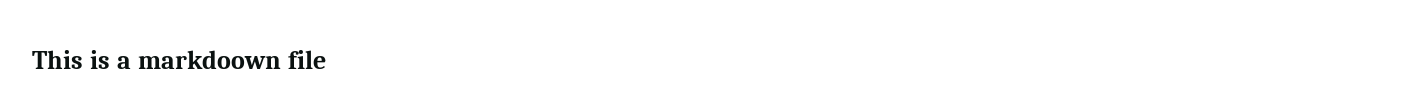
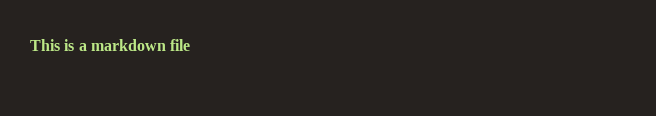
[137,50,281,69] markdoown -> [90,39,166,51] markdown

